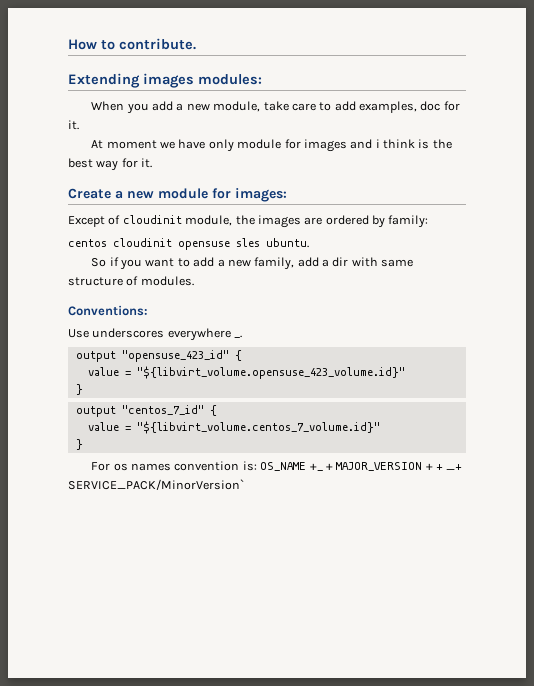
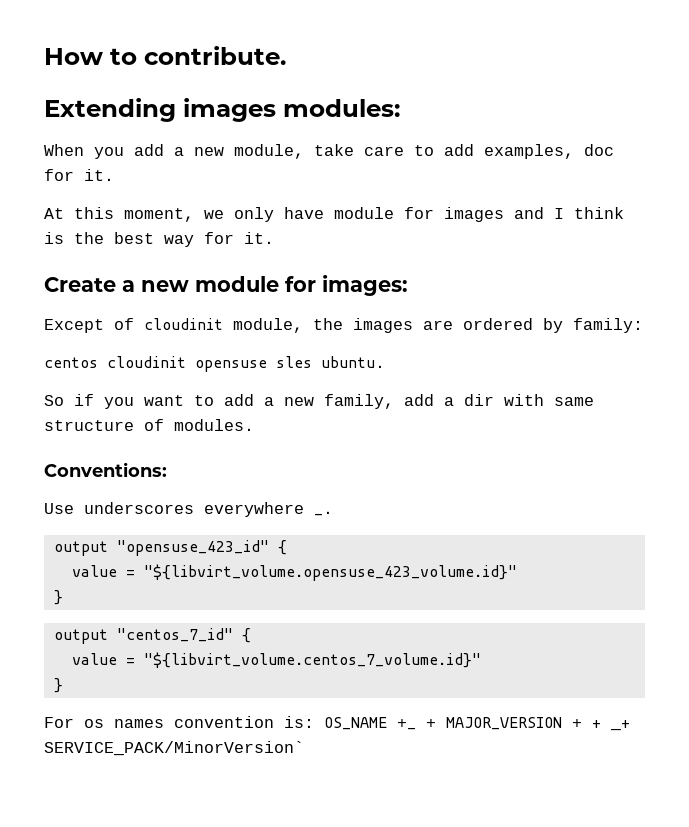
[106,139,234,152] moment we have only -> [74,207,324,222] this moment, we only have
[375,139,380,148] i -> [554,208,564,219] I

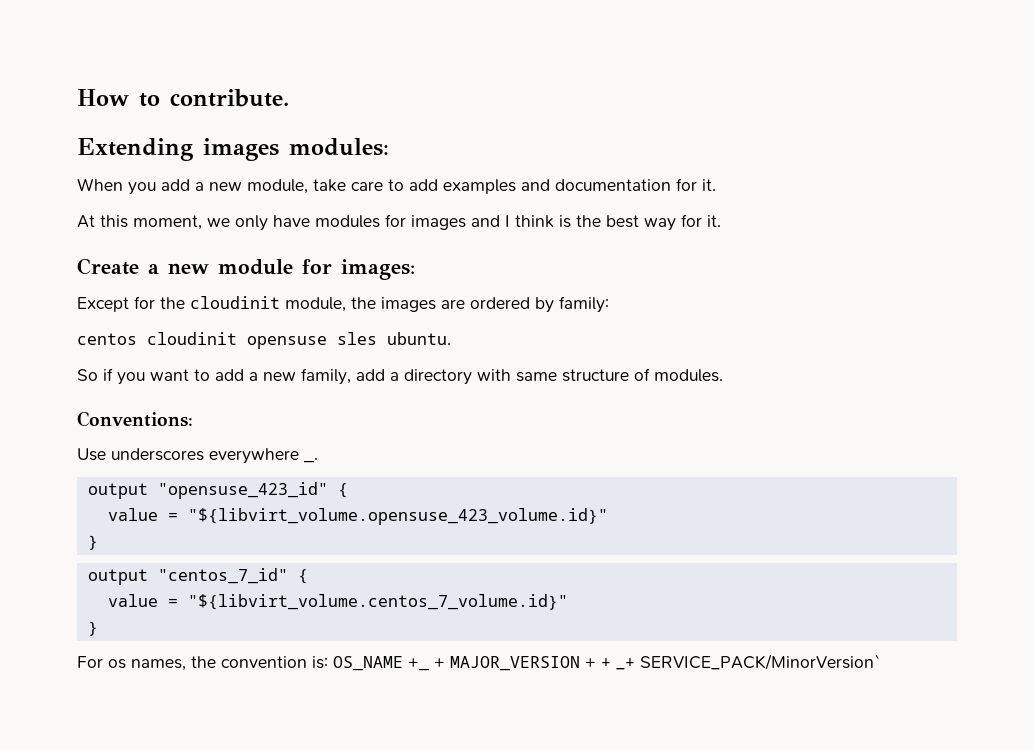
[484,144,614,159] examples, doc -> [443,179,671,194] examples and documentation
[334,207,394,219] module -> [315,215,380,228] modules
[114,318,134,330] of -> [134,296,185,309] for the
[464,394,494,406] dir -> [404,369,472,385] directory
[114,719,164,728] names -> [131,656,216,671] names, the

